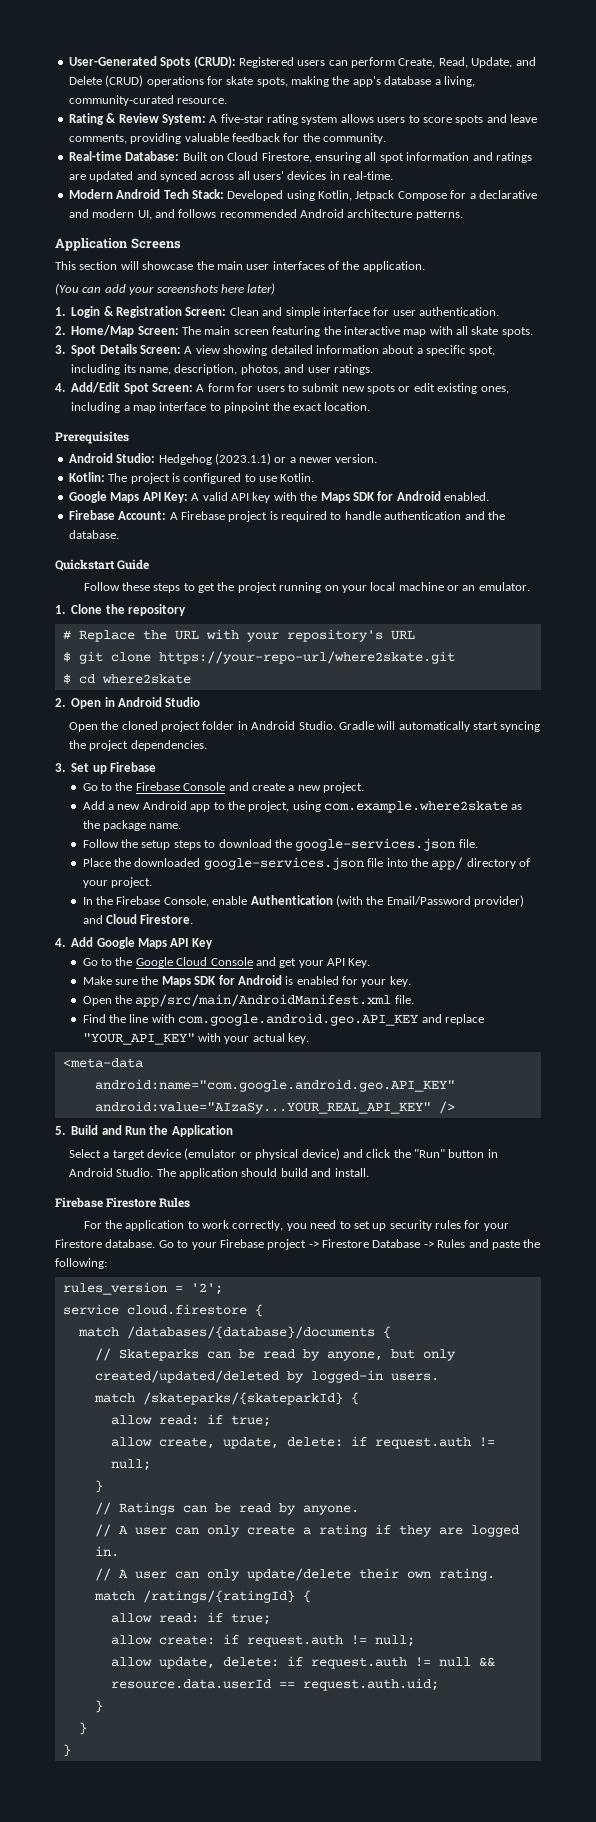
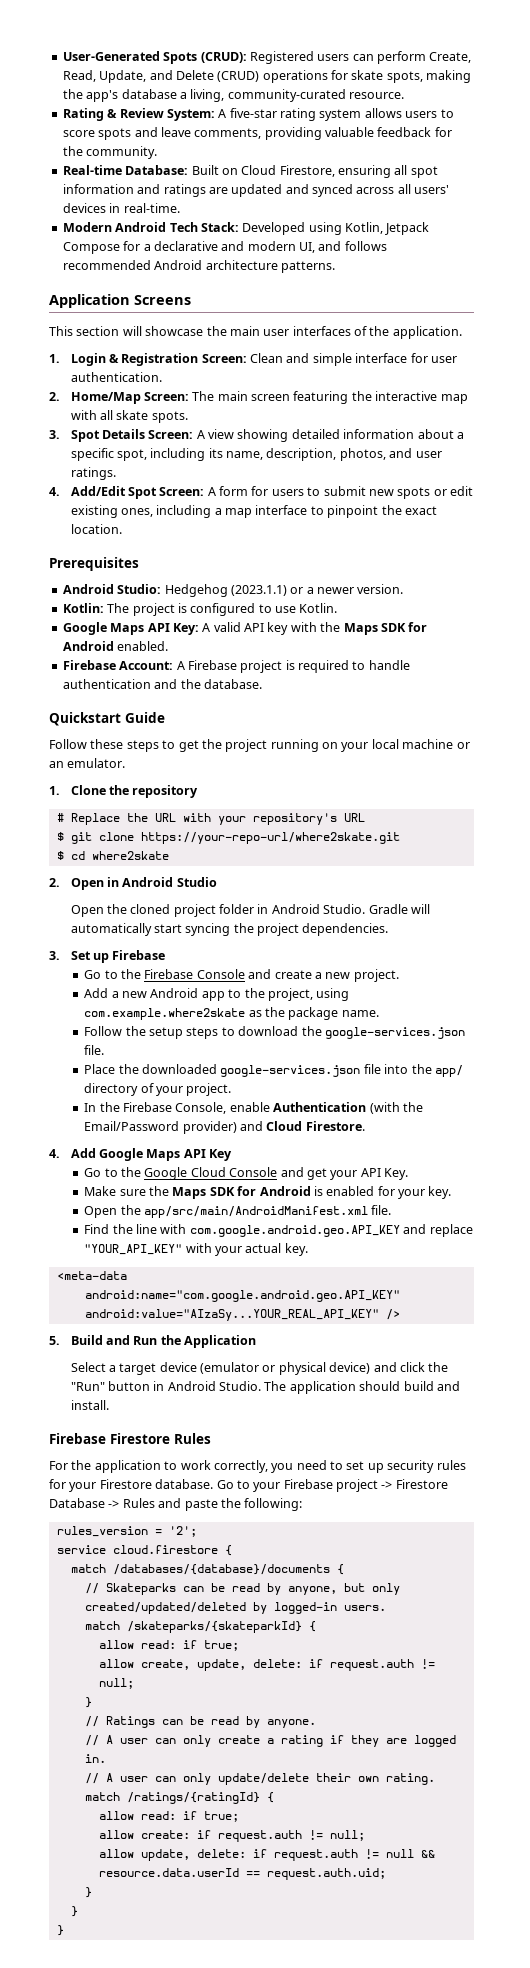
[55,283,276,295] // (You can add your screenshots here later) -> (462, 332) none

